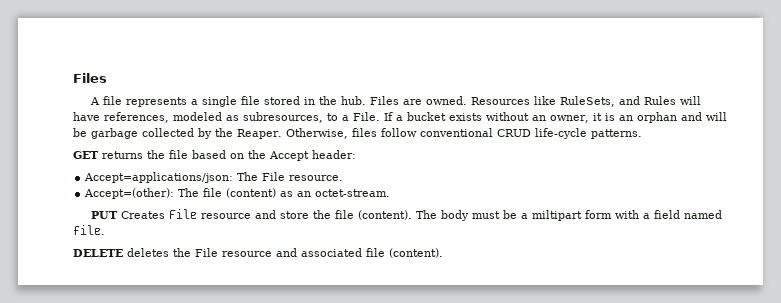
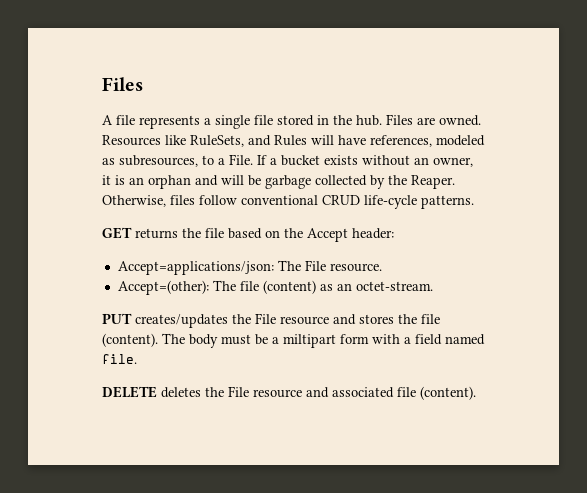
[120,209,309,219] Creates File resource and store -> [135,313,394,328] creates/updates the File resource and stores

